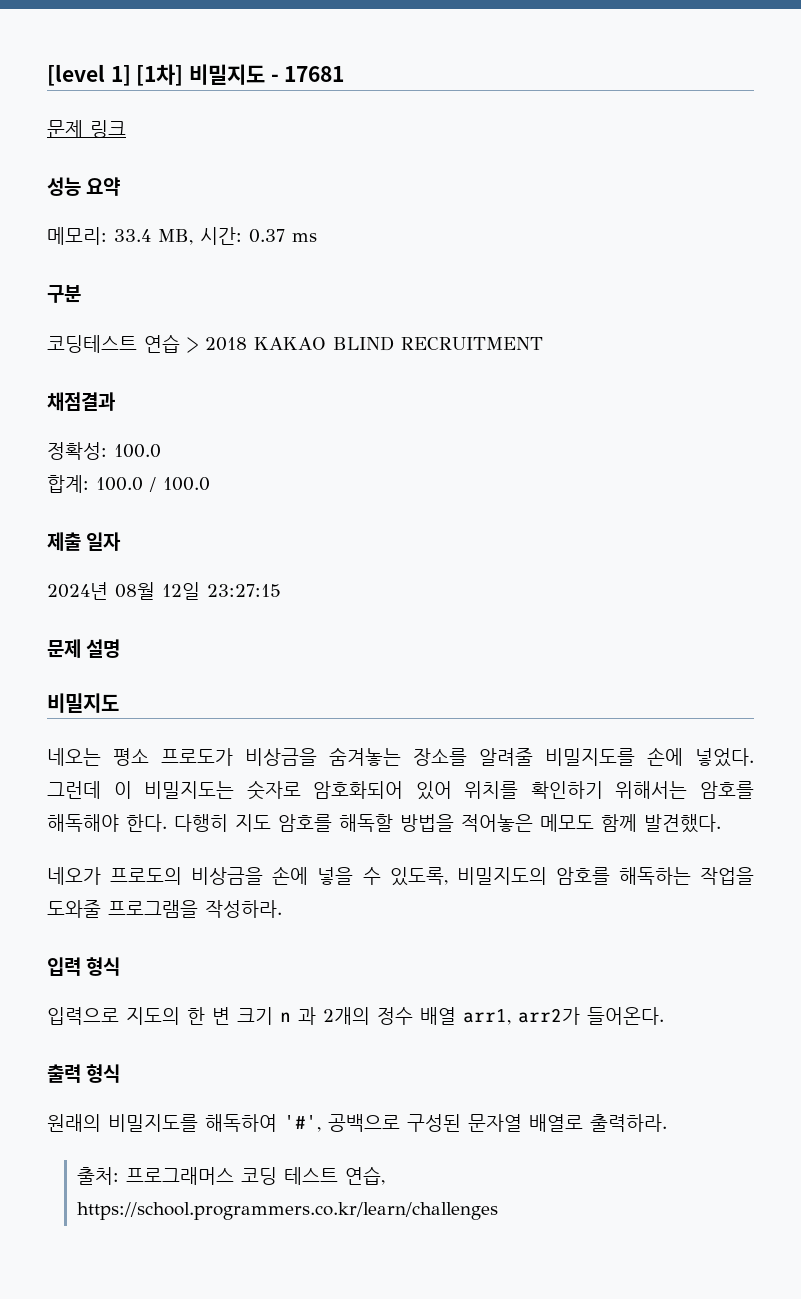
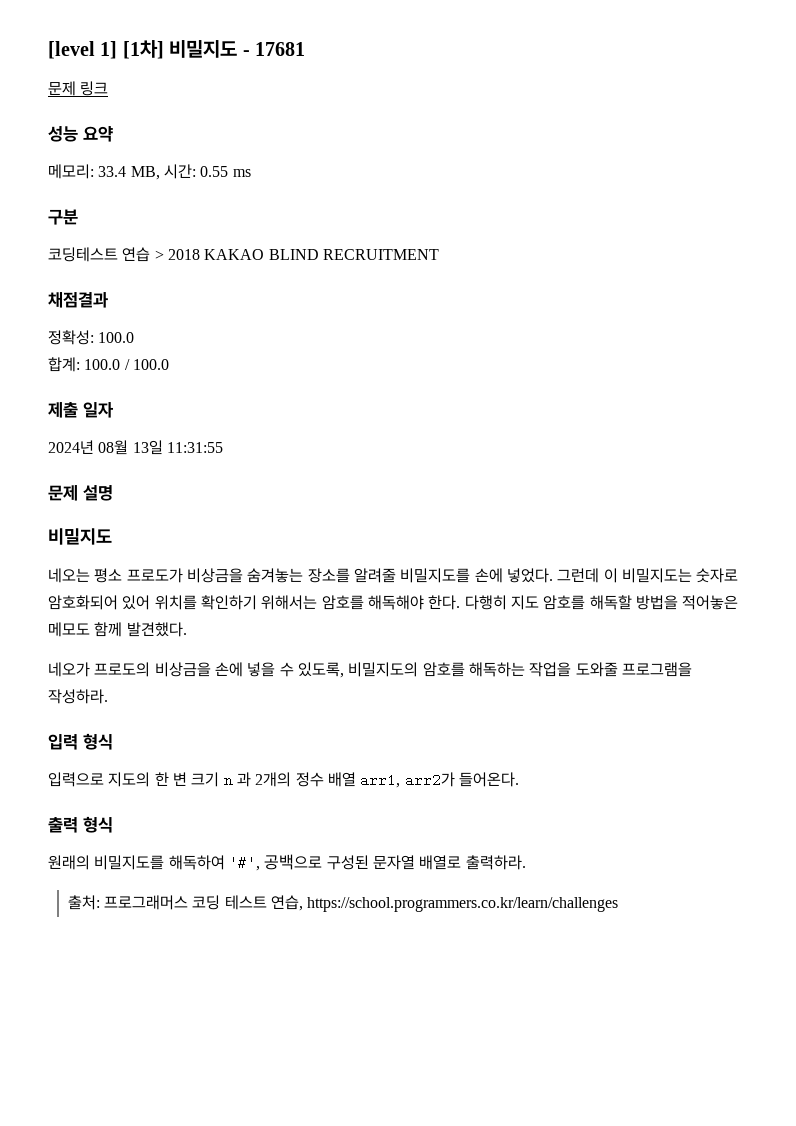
[249,229,285,243] 0.37 -> [200,166,229,177] 0.55
[162,582,281,600] 12일 23:27:15 -> [132,440,223,455] 13일 11:31:55

